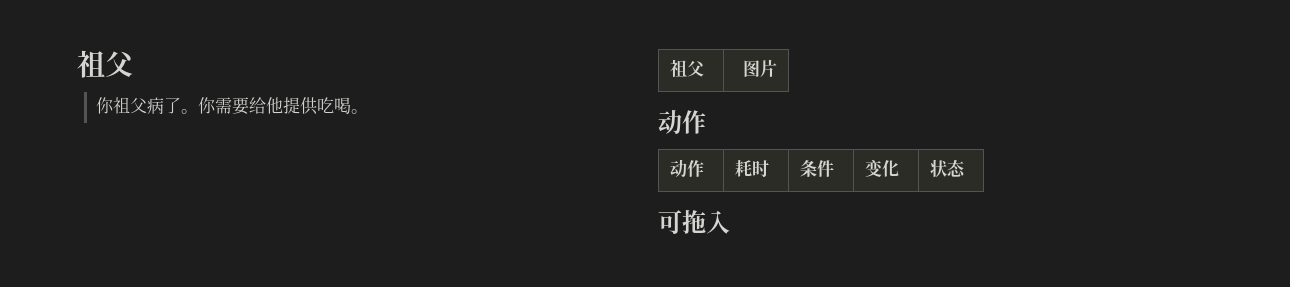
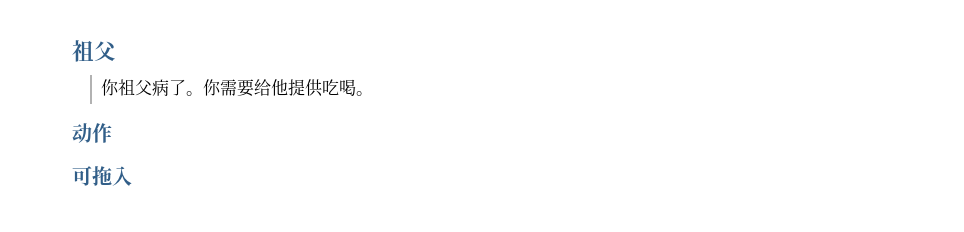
[670,59,706,77] [742,59,777,77] [658,110,706,134] [670,159,705,177] [735,160,770,177] [800,160,835,177] [865,159,900,177] [930,159,967,177] // 祖父 | 图片 // 动作 // 动作 | 耗时 | 条件 | 变化 | 状态 -> [72,123,112,143] // 动作

